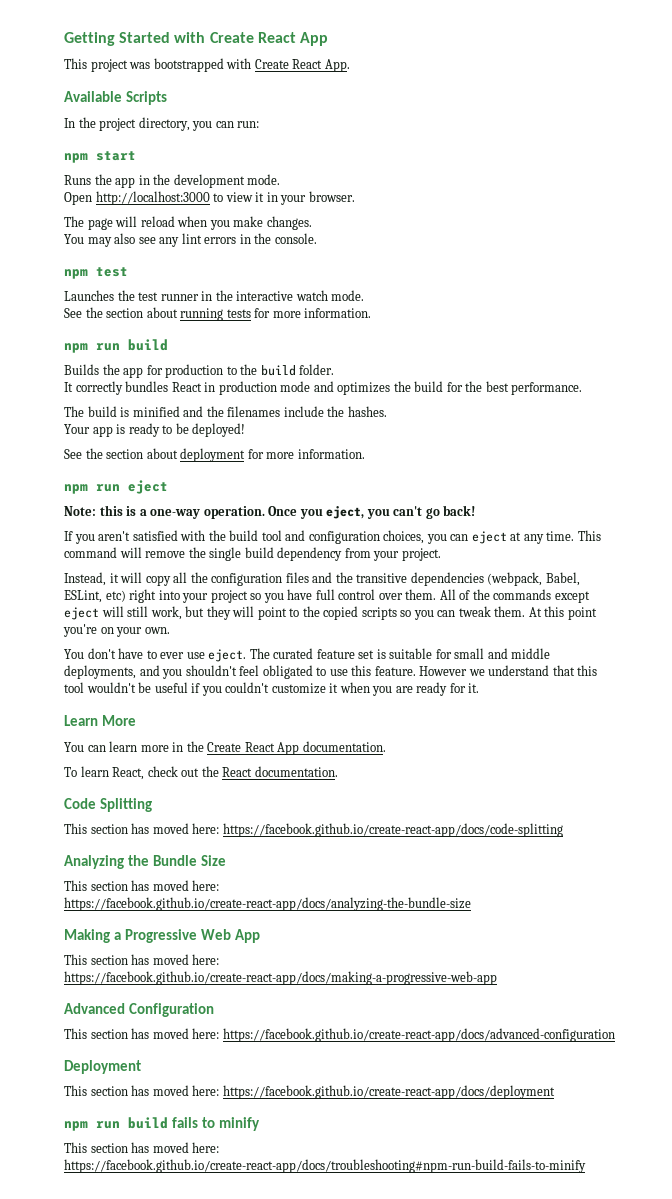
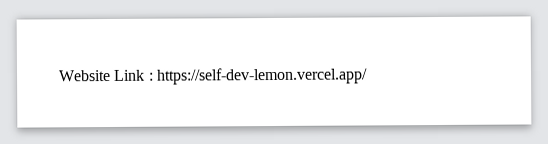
[64,32,328,46] [64,58,350,72] [64,91,168,105] [64,117,260,131] [64,151,136,163] [64,174,281,188] [64,191,355,205] [64,216,312,230] [64,233,317,247] [64,267,128,279] [64,290,365,301] [64,307,372,321] [64,339,168,353] [64,364,335,378] [64,381,583,395] [64,406,387,417] [64,423,246,437] [64,448,365,462] [64,480,168,494] [64,505,476,519] [64,530,601,544] [64,547,441,561] [64,572,580,586] [64,589,590,603] [64,606,597,620] [63,624,170,637] [64,648,551,662] [64,665,598,679] [64,682,480,696] [64,715,137,726] [64,741,386,755] [64,766,338,780] [64,798,152,812] [64,823,563,837] [64,855,226,869] [64,880,220,891] [64,897,471,911] [64,929,260,943] [64,954,220,965] [64,971,497,985] [64,1003,214,1017] [64,1028,615,1042] [64,1060,141,1074] [64,1085,555,1099] [64,1117,260,1131] [64,1142,220,1153] [64,1159,586,1173] Getting Started with Create React App // This project was bootstrapped with Create React App. // Available Scripts // In the project directory, you can run: // npm start // Runs the app in the development mode. // Open http://localhost:3000 to view it in your browser. // The page will reload when you make changes. // You may also see any lint errors in the console. // npm test // Launches the test runner in the interactive watch mode. // See the section about running tests for more information. // npm run build // Builds the app for production to the build folder. // It correctly bundles React in production mode and optimizes the build for the best performance. // The build is minified and the filenames include the hashes. // Your app is ready to be deployed! // See the section about deployment for more information. // npm run eject // Note: this is a one-way operation. Once you eject, you can't go back! // If you aren't satisfied with the build tool and configuration choices, you can eject at any time. This command will remove the single build dependency from your project. // Instead, it will copy all the configuration files and the transitive dependencies (webpack, Babel, ESLint, etc) right into your project so you have full control over them. All of the commands except eject will still work, but they will point to the copied scripts so you can tweak them. At this point you're on your own. // You don't have to ever use eject. The curated feature set is suitable for small and middle deployments, and you shouldn't feel obligated to use this feature. However we understand that this tool wouldn't be useful if you couldn't customize it when you are ready for it. // Learn More // You can learn more in the Create React App documentation. // To learn React, check out the React documentation. // Code Splitting // This section has moved here: https://facebook.github.io/create-react-app/docs/code-splitting // Analyzing the Bundle Size // This section has moved here: https://facebook.github.io/create-react-app/docs/analyzing-the-bundle-size // Making a Progressive Web App // This section has moved here: https://facebook.github.io/create-react-app/docs/making-a-progressive-web-app // Advanced Configuration // This section has moved here: https://facebook.github.io/create-react-app/docs/advanced-configuration // Deployment // This section has moved here: https://facebook.github.io/create-react-app/docs/deployment // npm run build fails to minify // This section has moved here: https://facebook.github.io/create-react-app/docs/troubleshooting#npm-run-build-fails-to-minify -> [58,67,368,85] Website Link : https://self-dev-lemon.vercel.app/

